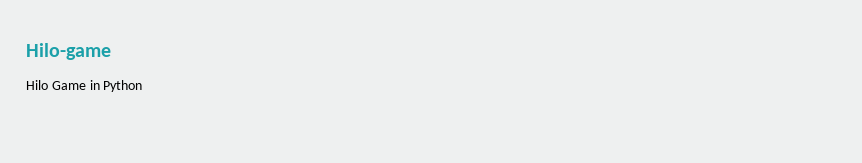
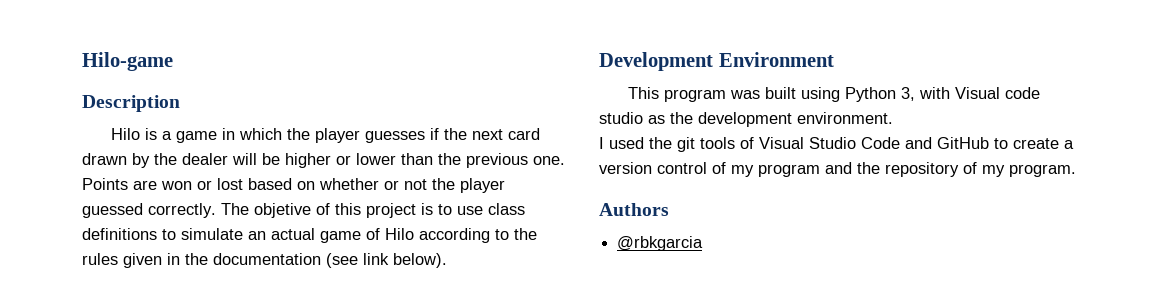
[26,80,143,92] // Hilo Game in Python -> [82,95,180,112] [111,128,541,143] [82,153,565,168] [82,178,505,193] [82,203,525,218] [82,228,537,243] [82,253,447,268] [599,52,834,71] [628,87,1041,102] [599,112,893,127] [599,137,1074,152] [599,162,1076,177] [599,203,669,216] [617,236,704,251] // Description // Hilo is a game in which the player guesses if the next card drawn by the dealer will be higher or lower than the previous one. Points are won or lost based on whether or not the player guessed correctly. The objetive of this project is to use class definitions to simulate an actual game of Hilo according to the rules given in the documentation (see link below). // Development Environment // This program was built using Python 3, with Visual code studio as the development environment. // I used the git tools of Visual Studio Code and GitHub to create a version control of my program and the repository of my program. // Authors // @rbkgarcia

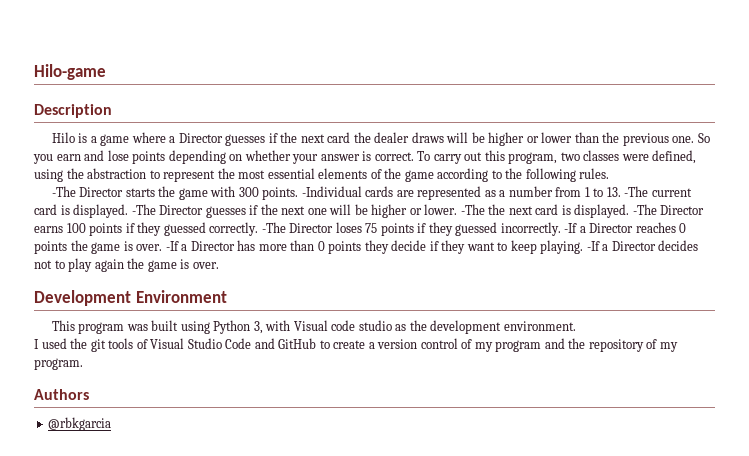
[222,128,361,143] in which the player -> [131,132,223,143] where a Director
[82,153,150,168] drawn by -> (351, 137) none
(228, 159) none -> [411,132,444,143] draws
[82,178,505,193] [82,203,525,218] [82,228,537,243] [82,253,447,268] Points are won or lost based on whether or not the player guessed correctly. The objetive of this project is to use class definitions to simulate an actual game of Hilo according to the rules given in the documentation (see link below). -> [697,133,710,143] [33,150,697,164] [34,168,610,182] [51,186,692,200] [34,204,705,218] [34,222,687,236] [34,240,699,254] [34,258,219,272] So you earn and lose points depending on whether your answer is correct. To carry out this program, two classes were defined, using the abstraction to represent the most essential elements of the game according to the following rules. // -The Director starts the game with 300 points. -Individual cards are represented as a number from 1 to 13. -The current card is displayed. -The Director guesses if the next one will be higher or lower. -The the next card is displayed. -The Director earns 100 points if they guessed correctly. -The Director loses 75 points if they guessed incorrectly. -If a Director reaches 0 points the game is over. -If a Director has more than 0 points they decide if they want to keep playing. -If a Director decides not to play again the game is over.

